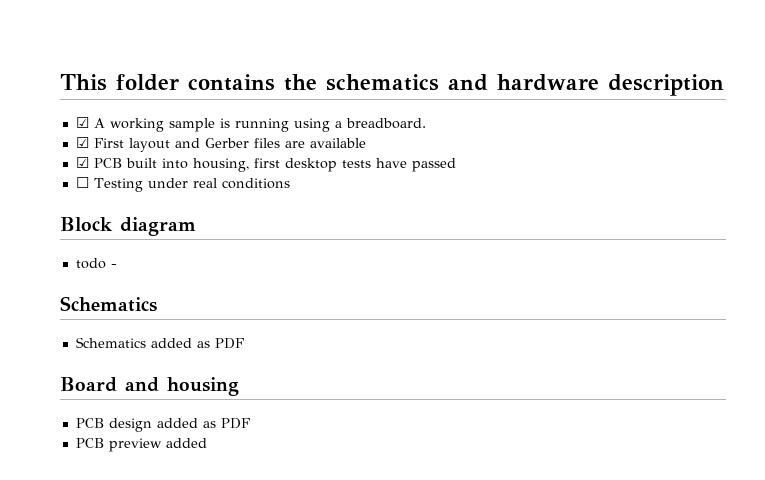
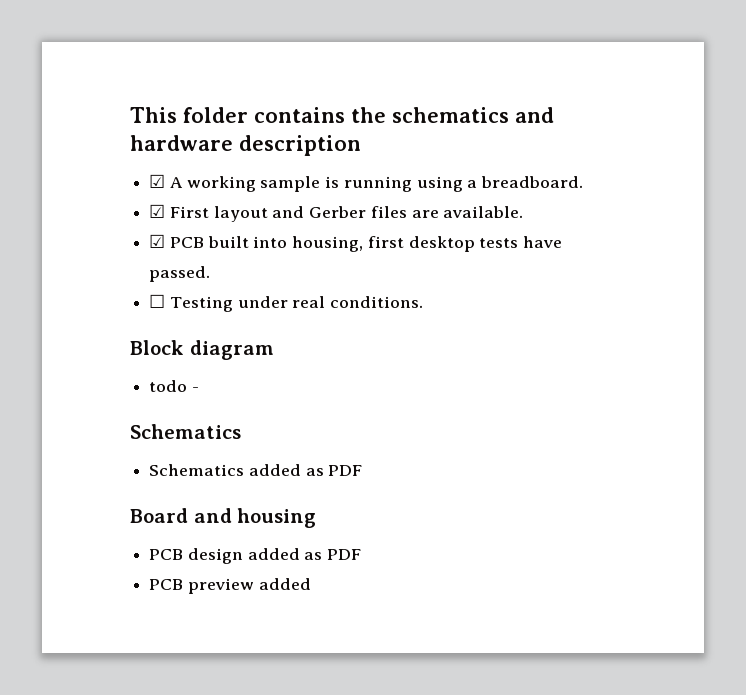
[309,138,366,148] available -> [443,206,524,218] available.
[411,158,456,172] passed -> [149,266,211,282] passed.
[221,178,290,189] conditions -> [330,296,424,308] conditions.

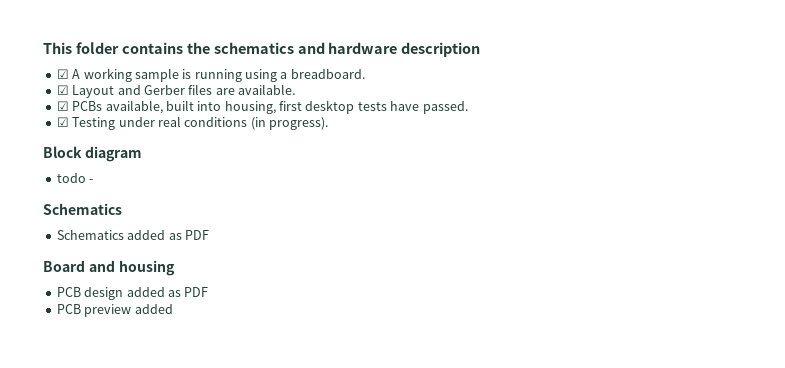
[169,206,268,222] First layout -> [72,85,115,98] Layout
[169,237,204,248] PCB -> [72,100,163,114] PCBs available,
[149,294,166,308] ☐ -> [56,117,69,127] ☑
[330,296,424,308] conditions. -> [184,117,328,130] conditions (in progress).

